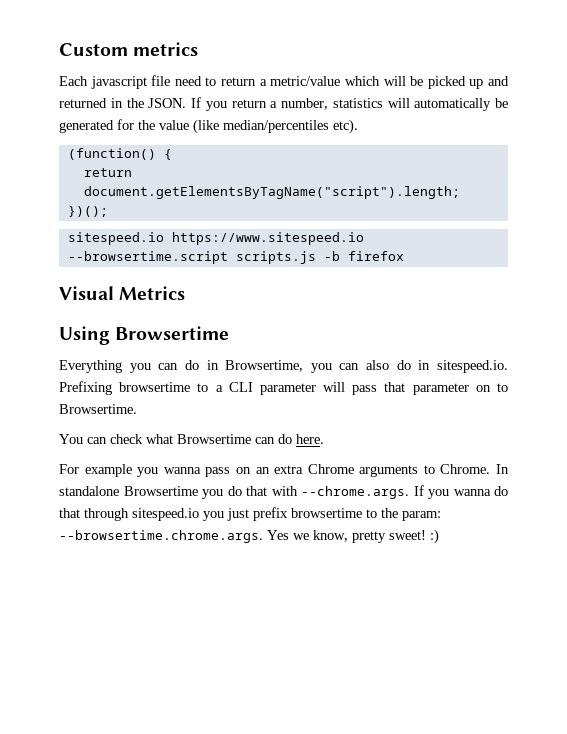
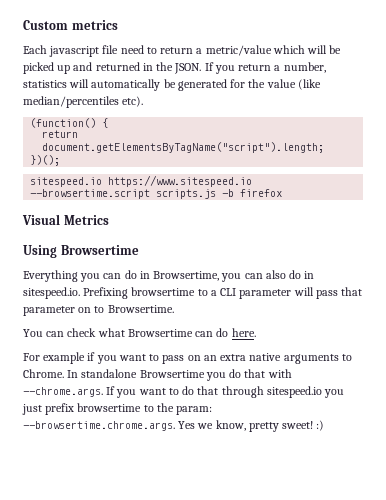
[137,467,201,477] you wanna -> [87,352,160,364] if you want to
[307,464,354,474] Chrome -> [249,353,282,361] native
[453,489,491,496] wanna -> [138,388,179,395] want to

